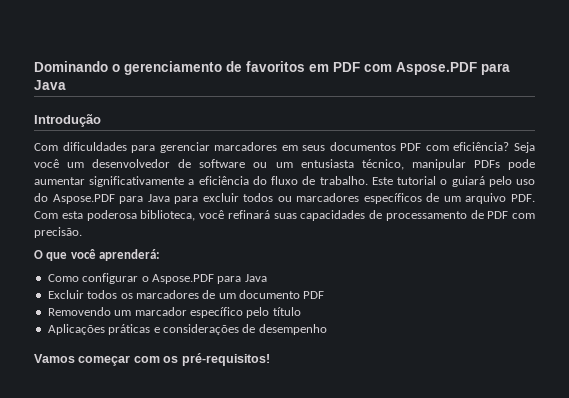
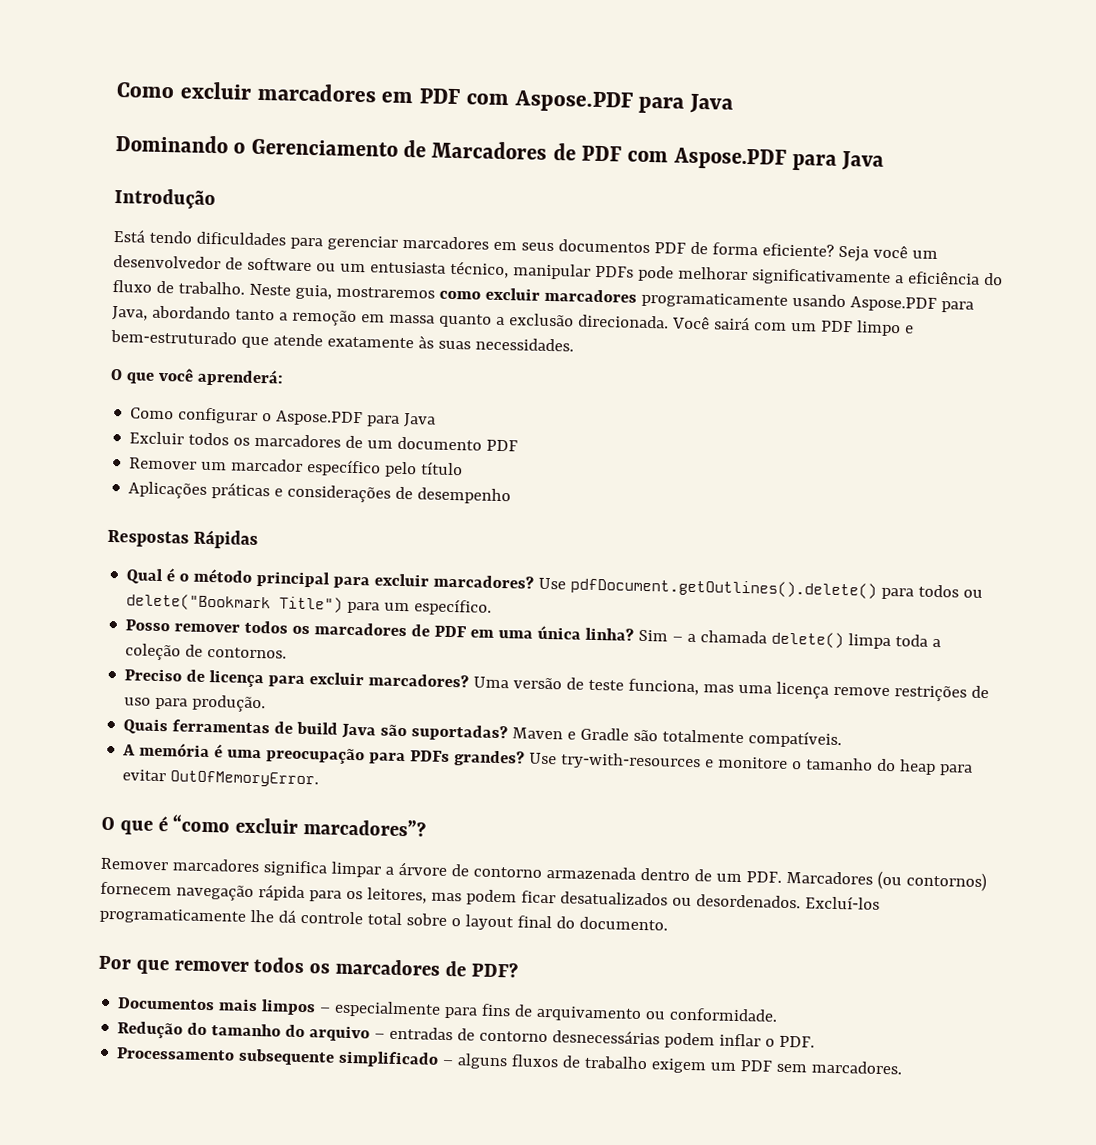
[34,61,329,75] Dominando o gerenciamento de favoritos em -> [116,81,734,114] [115,134,576,161] Como excluir marcadores em PDF com Aspose.PDF para Java // Dominando o Gerenciamento de Marcadores de
[34,143,58,151] Com -> [113,228,192,244] Está tendo
[425,142,510,151] com eficiência? -> [689,241,834,257] de forma eficiente?
[34,177,85,185] aumentar -> [677,266,748,281] melhorar
[371,176,535,187] [34,193,536,204] [34,210,535,221] [34,227,82,238] Este tutorial o guiará pelo uso do Aspose.PDF para Java para excluir todos ou marcadores específicos de um arquivo PDF. Com esta poderosa biblioteca, você refinará suas capacidades de processamento de PDF com precisão. -> [248,283,974,313] [112,305,914,337] [110,329,574,352] Neste guia, mostraremos como excluir marcadores programaticamente usando Aspose.PDF para Java, abordando tanto a remoção em massa quanto a exclusão direcionada. Você sairá com um PDF limpo e bem‑estruturado que atende exatamente às suas necessidades.
[47,307,111,316] Removendo -> [129,457,198,470] Remover
[34,353,270,366] Vamos começar com os pré-requisitos! -> [107,529,259,550] [126,568,984,600] [126,593,493,616] [125,619,942,650] [125,643,288,661] [124,668,990,702] [124,694,267,713] [123,718,843,749] [122,742,974,776] [122,769,320,788] [101,814,427,837] [100,857,987,892] [100,881,880,910] [99,907,668,931] [98,955,518,978] [117,997,779,1023] [117,1021,816,1049] [116,1047,903,1075] Respostas Rápidas // Qual é o método principal para excluir marcadores? Use pdfDocument.getOutlines().delete() para todos ou delete("Bookmark Title") para um específico. // Posso remover todos os marcadores de PDF em uma única linha? Sim – a chamada delete() limpa toda a coleção de contornos. // Preciso de licença para excluir marcadores? Uma versão de teste funciona, mas uma licença remove restrições de uso para produção. // Quais ferramentas de build Java são suportadas? Maven e Gradle são totalmente compatíveis. // A memória é uma preocupação para PDFs grandes? Use try‑with‑resources e monitore o tamanho do heap para evitar OutOfMemoryError. // O que é “como excluir marcadores”? // Remover marcadores significa limpar a árvore de contorno armazenada dentro de um PDF. Marcadores (ou contornos) fornecem navegação rápida para os leitores, mas podem ficar desatualizados ou desordenados. Excluí‑los programaticamente lhe dá controle total sobre o layout final do documento. // Por que remover todos os marcadores de PDF? // Documentos mais limpos – especialmente para fins de arquivamento ou conformidade. // Redução do tamanho do arquivo – entradas de contorno desnecessárias podem inflar o PDF. // Processamento subsequente simplificado – alguns fluxos de trabalho exigem um PDF sem marcadores.

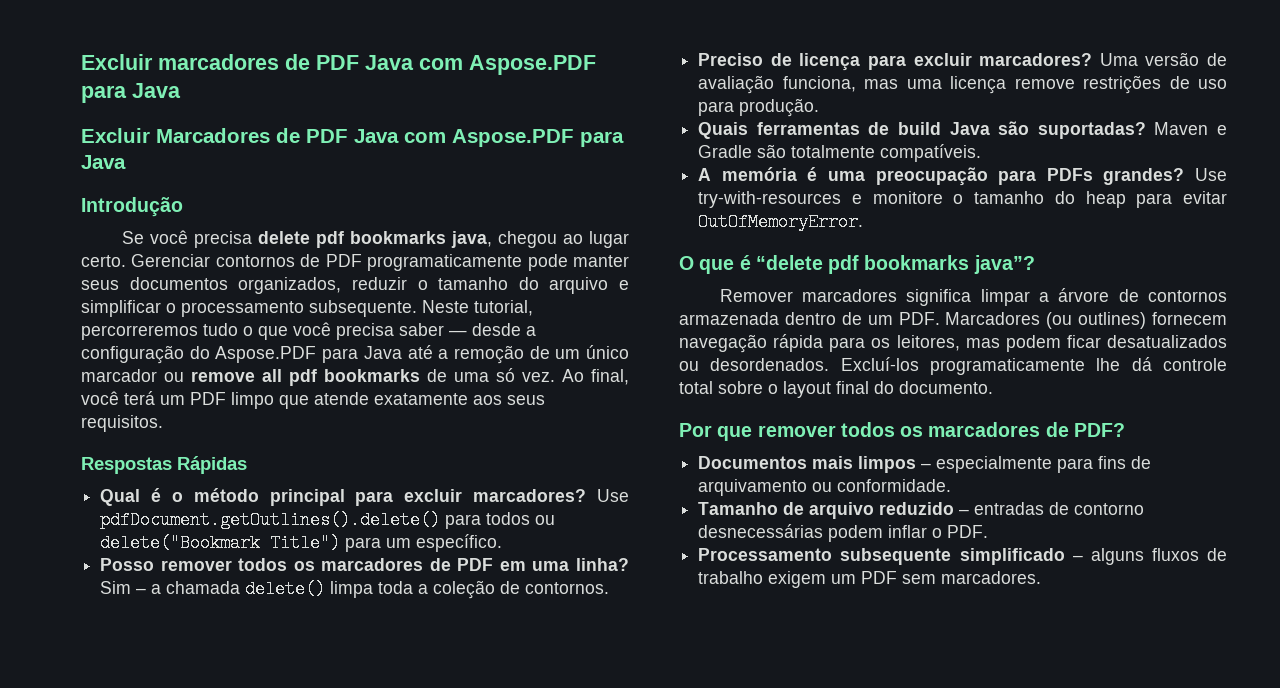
[116,81,734,114] [115,134,427,158] Como excluir marcadores em PDF com Aspose.PDF para Java // Dominando o Gerenciamento de -> [81,54,596,75] [81,83,181,103] [81,128,150,143] Excluir marcadores de PDF Java com Aspose.PDF para Java // Excluir
(623, 153) none -> [354,129,399,143] Java
[113,228,938,262] [113,254,1003,286] [112,279,974,313] [112,305,787,331] Está tendo dificuldades para gerenciar marcadores em seus documentos PDF de forma eficiente? Seja você um desenvolvedor de software ou um entusiasta técnico, manipular PDFs pode melhorar significativamente a eficiência do fluxo de trabalho. Neste guia, mostraremos como excluir marcadores programaticamente usando Aspose.PDF para Java, abordando tanto a remoção em massa quanto a exclusão direcionada. Você sairá com -> [121,230,629,248] [81,254,629,271] [81,277,629,294] [81,300,533,317] [81,322,536,340] [81,345,629,364] [81,368,629,386] [81,391,155,405] Se você precisa delete pdf bookmarks java, chegou ao lugar certo. Gerenciar contornos de PDF programaticamente pode manter seus documentos organizados, reduzir o tamanho do arquivo e simplificar o processamento subsequente. Neste tutorial, percorreremos tudo o que você precisa saber — desde a configuração do Aspose.PDF para Java até a remoção de um único marcador ou remove all pdf bookmarks de uma só vez. Ao final, você terá
[904,325,914,334] [110,329,237,345] e bem‑estruturado -> (274, 400) none
[417,335,574,352] [110,367,284,387] [130,407,437,428] [129,431,519,452] [129,457,464,478] [128,481,512,505] às suas necessidades. // O que você aprenderá: // Como configurar o Aspose.PDF para Java // Excluir todos os marcadores de um documento PDF // Remover um marcador específico pelo título // Aplicações práticas e considerações de desempenho -> [473,395,545,405] [81,415,163,432] aos seus requisitos.
[537,625,582,640] única -> (570, 566) none
[588,679,625,691] teste -> [698,75,775,94] avaliação
[172,814,427,837] “como excluir marcadores”? -> [755,255,1035,274] “delete pdf bookmarks java”?
[472,866,542,878] contorno -> [1148,290,1227,302] contornos
[905,871,987,892] contornos) -> [1078,312,1147,329] outlines)
[117,1021,371,1042] Redução do tamanho do arquivo -> [698,502,955,519] Tamanho de arquivo reduzido

